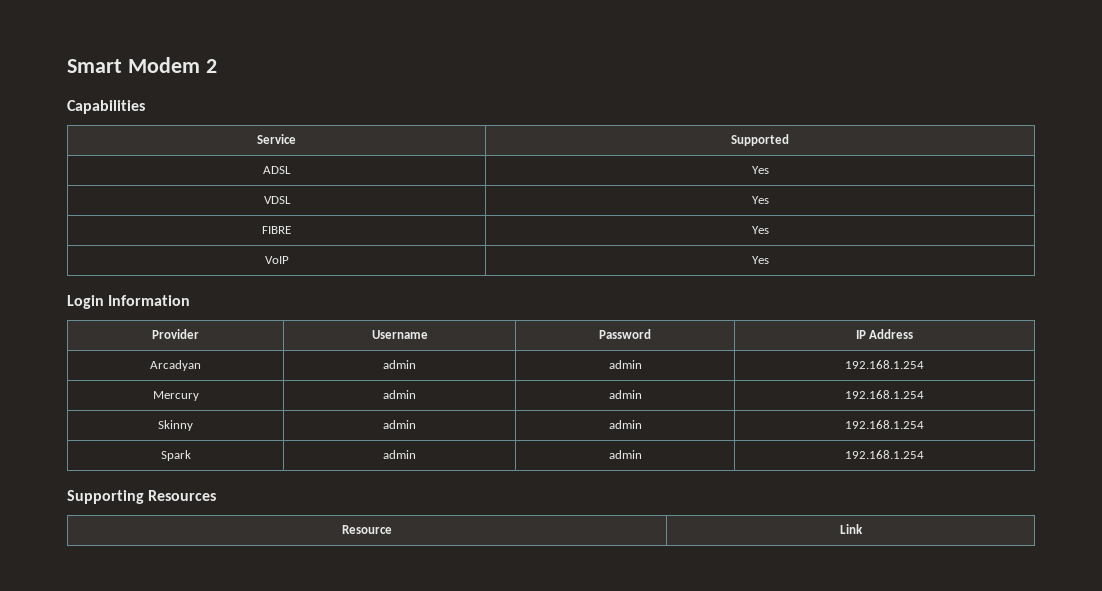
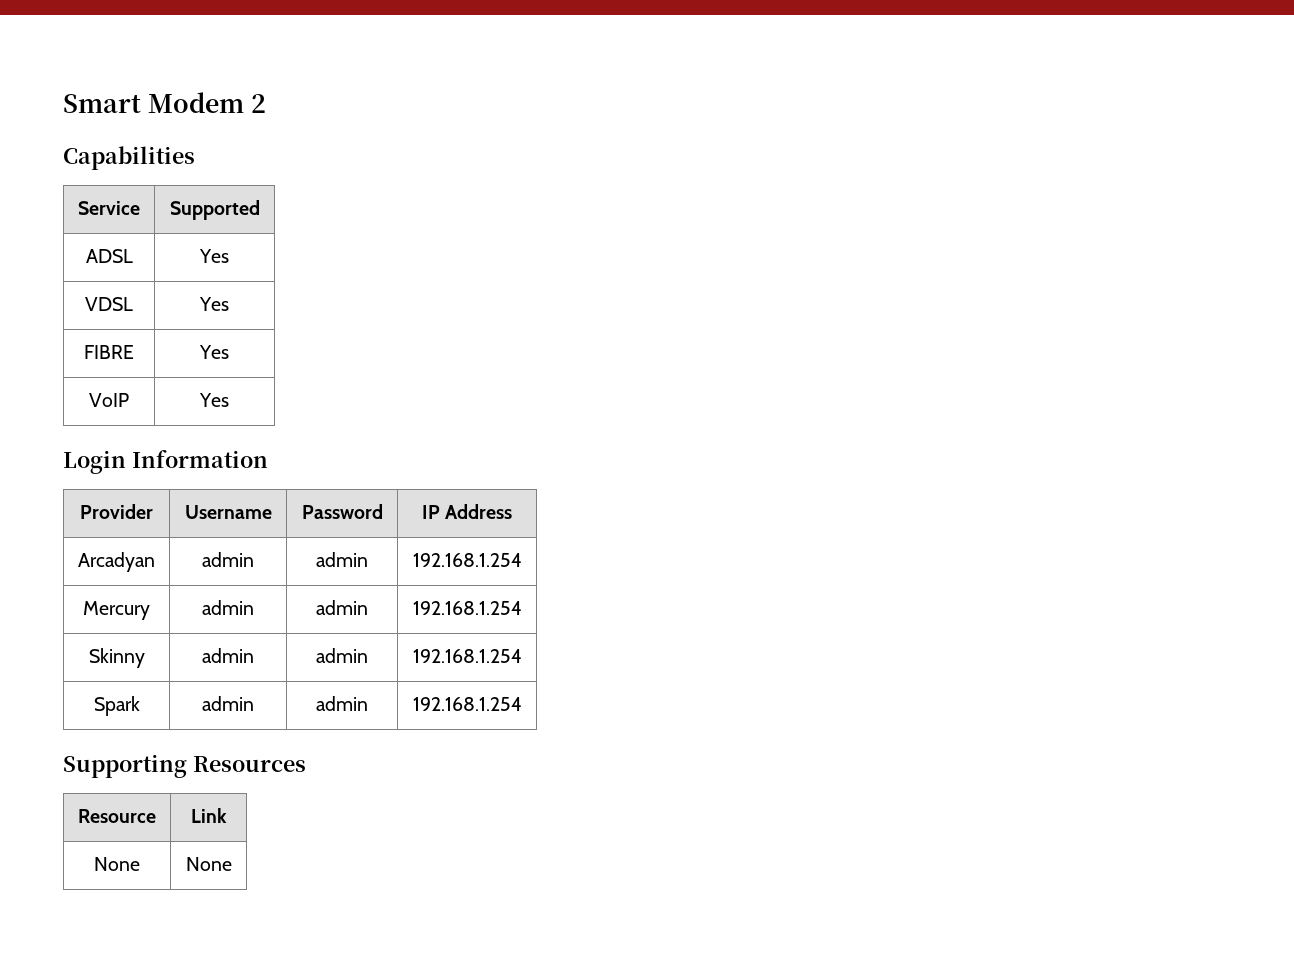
(863, 529) none -> [94,857,140,871] [185,857,232,871] // None | None

